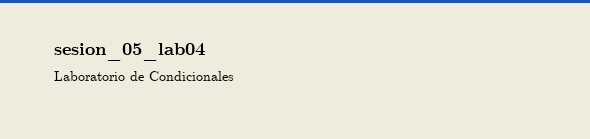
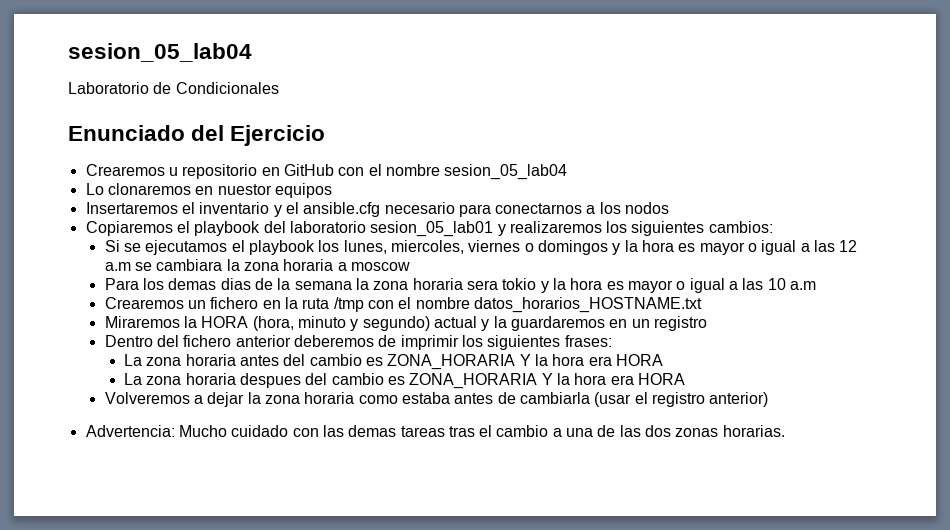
(234, 76) none -> [68,125,326,146] [85,164,568,180] [85,183,332,198] [85,202,670,217] [85,221,773,237] [104,240,858,255] [104,259,411,271] [104,278,816,293] [104,297,703,313] [104,316,707,331] [104,335,612,350] [124,354,663,370] [124,373,685,389] [104,392,769,407] [85,425,785,437] // Enunciado del Ejercicio // Crearemos u repositorio en GitHub con el nombre sesion_05_lab04 // Lo clonaremos en nuestor equipos // Insertaremos el inventario y el ansible.cfg necesario para conectarnos a los nodos // Copiaremos el playbook del laboratorio sesion_05_lab01 y realizaremos los siguientes cambios: // Si se ejecutamos el playbook los lunes, miercoles, viernes o domingos y la hora es mayor o igual a las 12 a.m se cambiara la zona horaria a moscow // Para los demas dias de la semana la zona horaria sera tokio y la hora es mayor o igual a las 10 a.m // Crearemos un fichero en la ruta /tmp con el nombre datos_horarios_HOSTNAME.txt // Miraremos la HORA (hora, minuto y segundo) actual y la guardaremos en un registro // Dentro del fichero anterior deberemos de imprimir los siguientes frases: // La zona horaria antes del cambio es ZONA_HORARIA Y la hora era HORA // La zona horaria despues del cambio es ZONA_HORARIA Y la hora era HORA // Volveremos a dejar la zona horaria como estaba antes de cambiarla (usar el registro anterior) // Advertencia: Mucho cuidado con las demas tareas tras el cambio a una de las dos zonas horarias.

